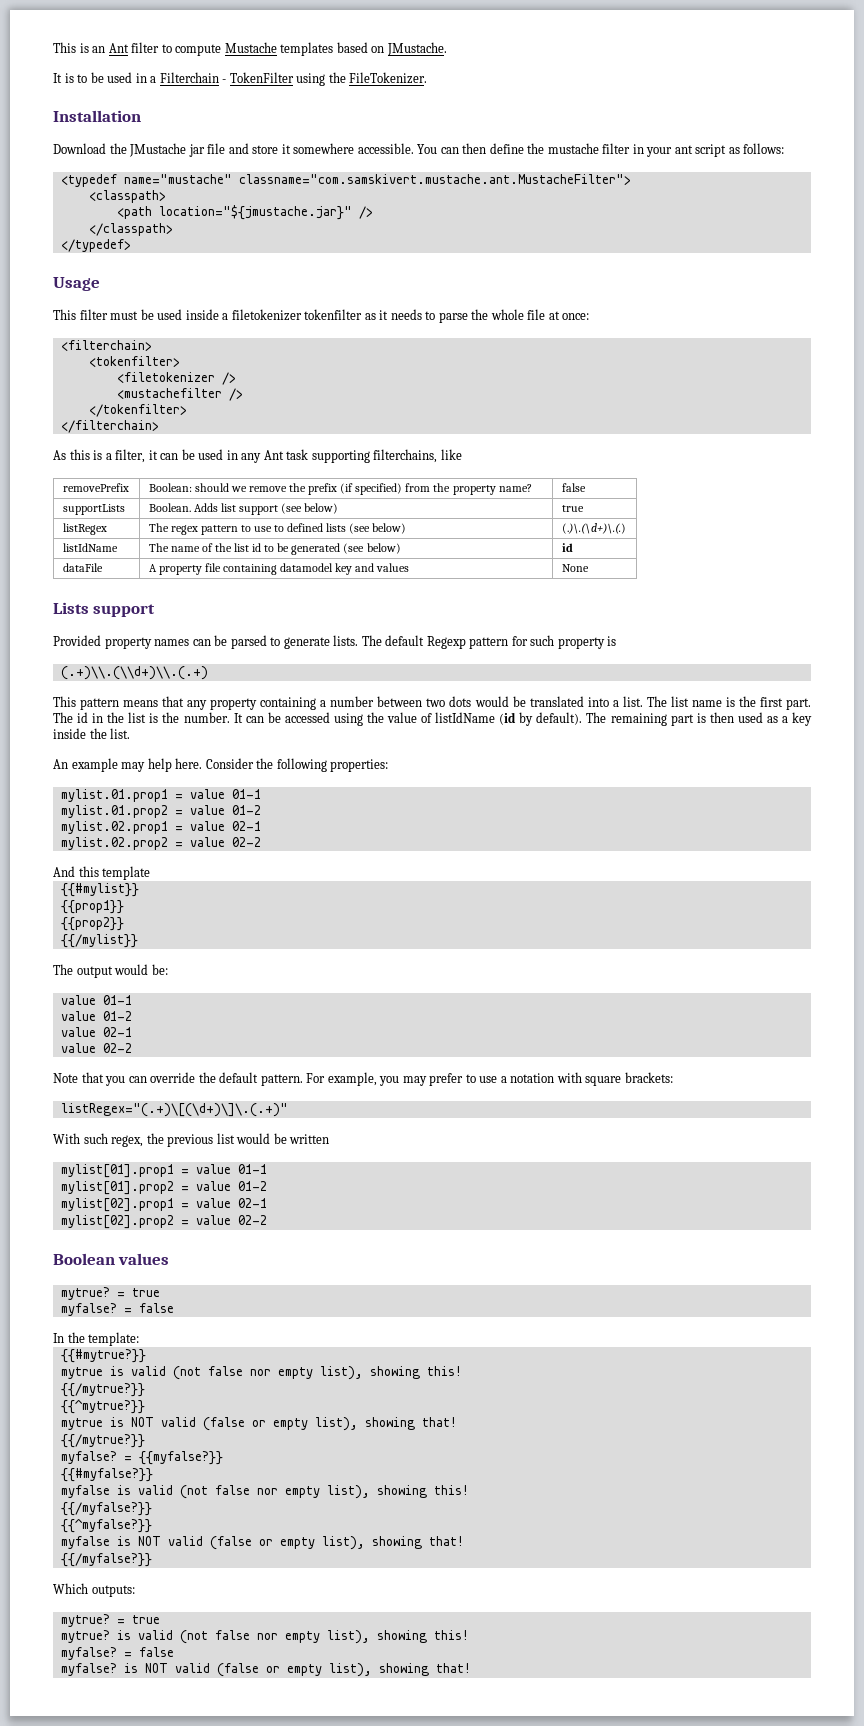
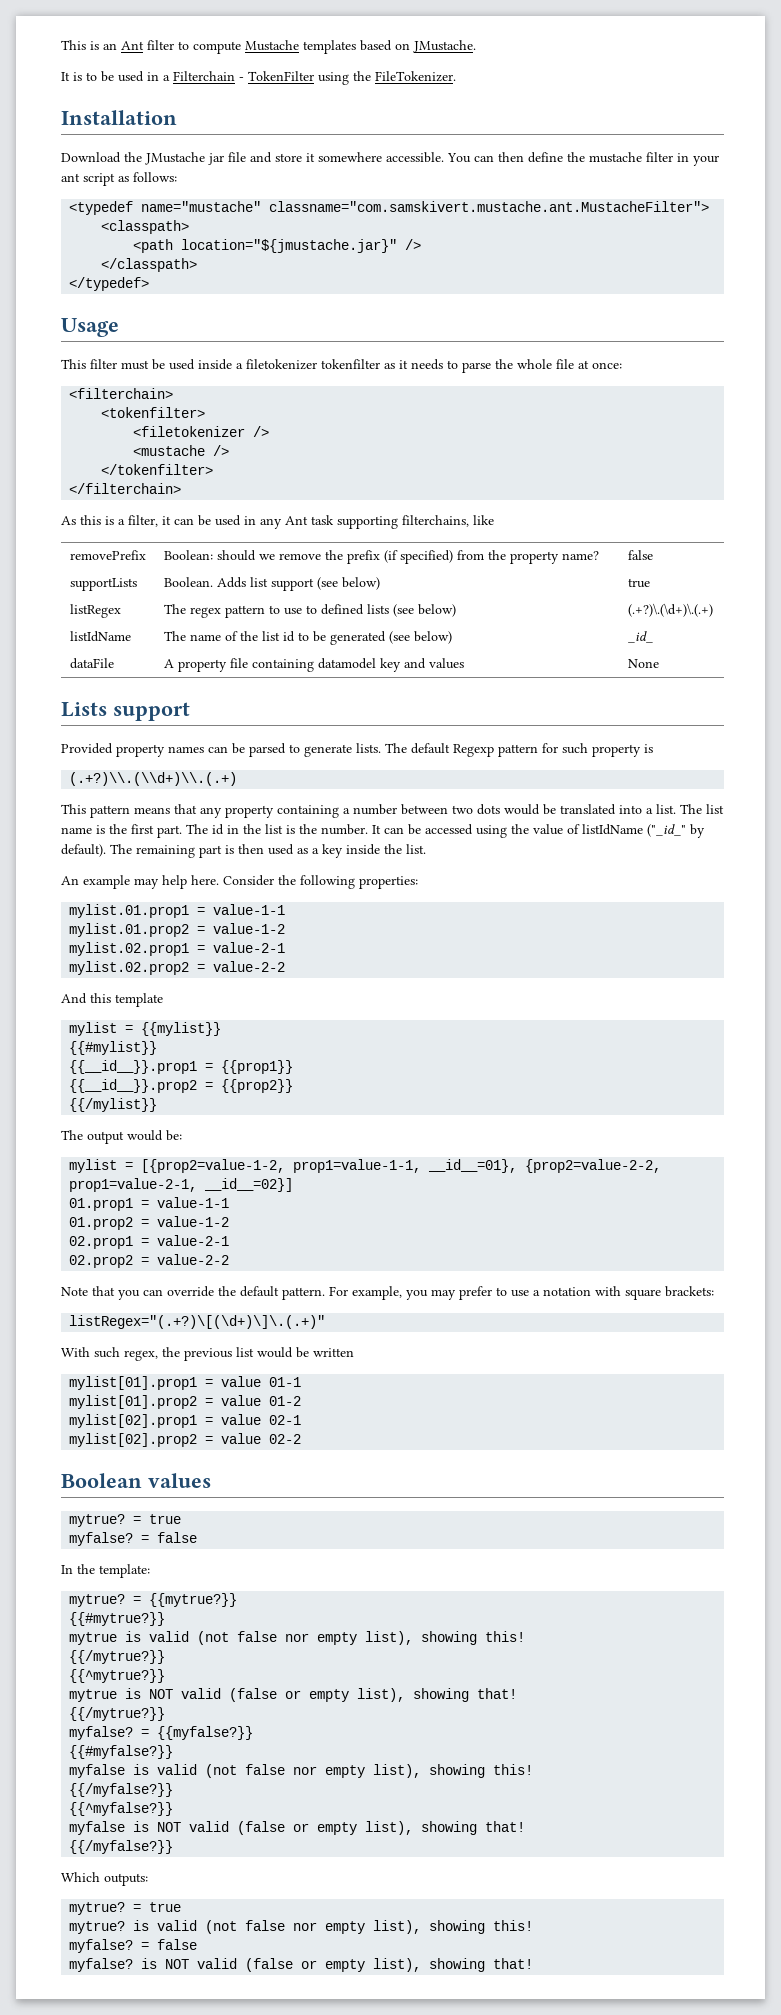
[116,388,222,399] <mustachefilter -> [133,445,206,456] <mustache
[561,523,626,534] (.)\.(\d+)\.(.) -> [627,603,713,617] (.+?)\.(\d+)\.(.+)
[561,543,573,552] id -> [627,631,653,643] _id_
[60,666,208,680] (.+)\\.(\\d+)\\.(.+) -> [69,772,238,786] (.+?)\\.(\\d+)\\.(.+)
[499,712,517,725] (id -> [647,824,686,837] ("_id_"
[189,789,261,799] value 01-1 -> [213,904,286,915] value-1-1
[189,805,261,815] value 01-2 -> [213,923,286,934] value-1-2
[189,821,261,831] value 02-1 -> [213,942,286,953] value-2-1
[189,837,261,847] value 02-2 -> [213,961,286,972] value-2-2
(151, 873) none -> [69,1022,222,1036] // mylist = {{mylist}}
(139, 890) none -> [69,1060,214,1074] {{__id__}}.prop1 =
(124, 907) none -> [69,1079,214,1093] {{__id__}}.prop2 =
[60,995,132,1005] [60,1011,132,1021] [60,1027,132,1037] [60,1043,132,1053] value 01-1 // value 01-2 // value 02-1 // value 02-2 -> [69,1159,662,1173] [69,1178,294,1192] [69,1197,230,1211] [69,1216,230,1230] [69,1235,230,1249] [69,1254,230,1268] mylist = [{prop2=value-1-2, prop1=value-1-1, __id__=01}, {prop2=value-2-2, prop1=value-2-1, __id__=02}] // 01.prop1 = value-1-1 // 01.prop2 = value-1-2 // 02.prop1 = value-2-1 // 02.prop2 = value-2-2
[60,1103,288,1117] listRegex="(.+)\[(\d+)\]\.(.+)" -> [69,1315,326,1329] listRegex="(.+?)\[(\d+)\]\.(.+)"
(140, 1339) none -> [69,1593,238,1607] // mytrue? = {{mytrue?}}

